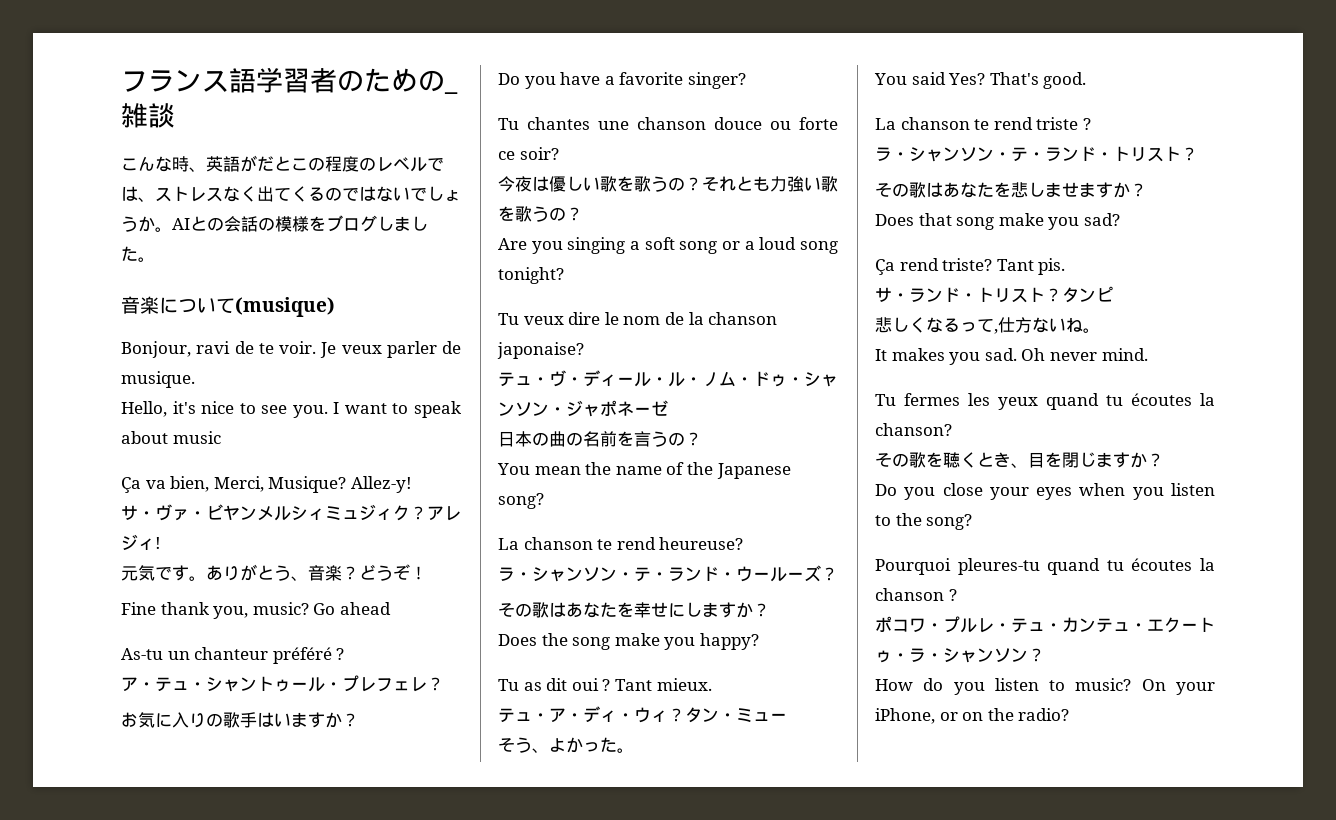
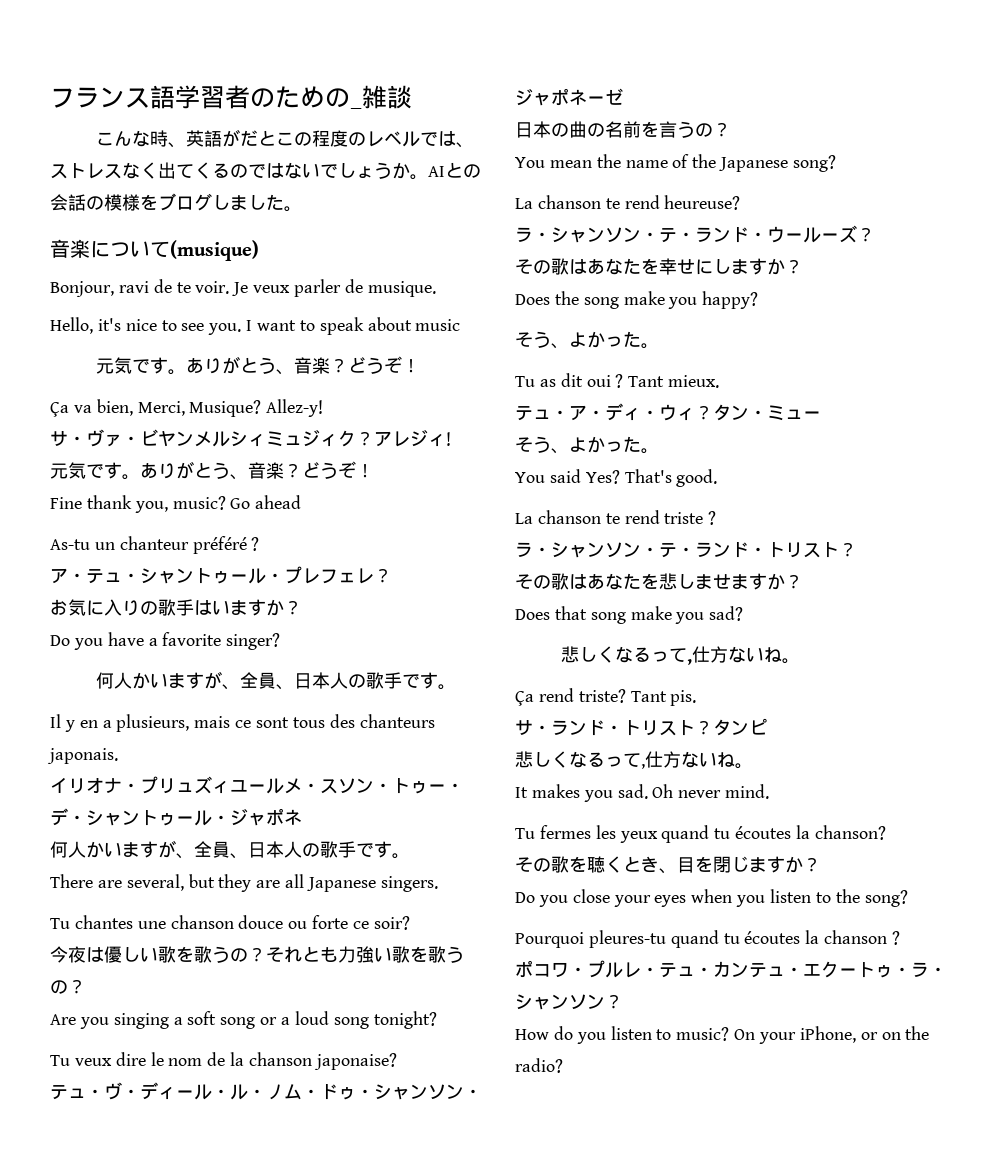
(221, 437) none -> [95,356,420,375] // 元気です。ありがとう、音楽？どうぞ！
(746, 80) none -> [95,671,456,690] [50,714,435,732] [47,748,118,764] [50,776,464,794] [50,808,302,826] [50,840,410,859] [50,874,438,892] // 何人かいますが、全員、日本人の歌手です。 // Il y en a plusieurs, mais ce sont tous des chanteurs japonais. // イリオナ・プリュズィユールメ・スソン・トゥー・デ・シャントゥール・ジャポネ // 何人かいますが、全員、日本人の歌手です。 // There are several, but they are all Japanese singers.
(759, 641) none -> [515,331,659,349] // そう、よかった。
(1120, 219) none -> [560,646,800,665] // 悲しくなるって,仕方ないね。

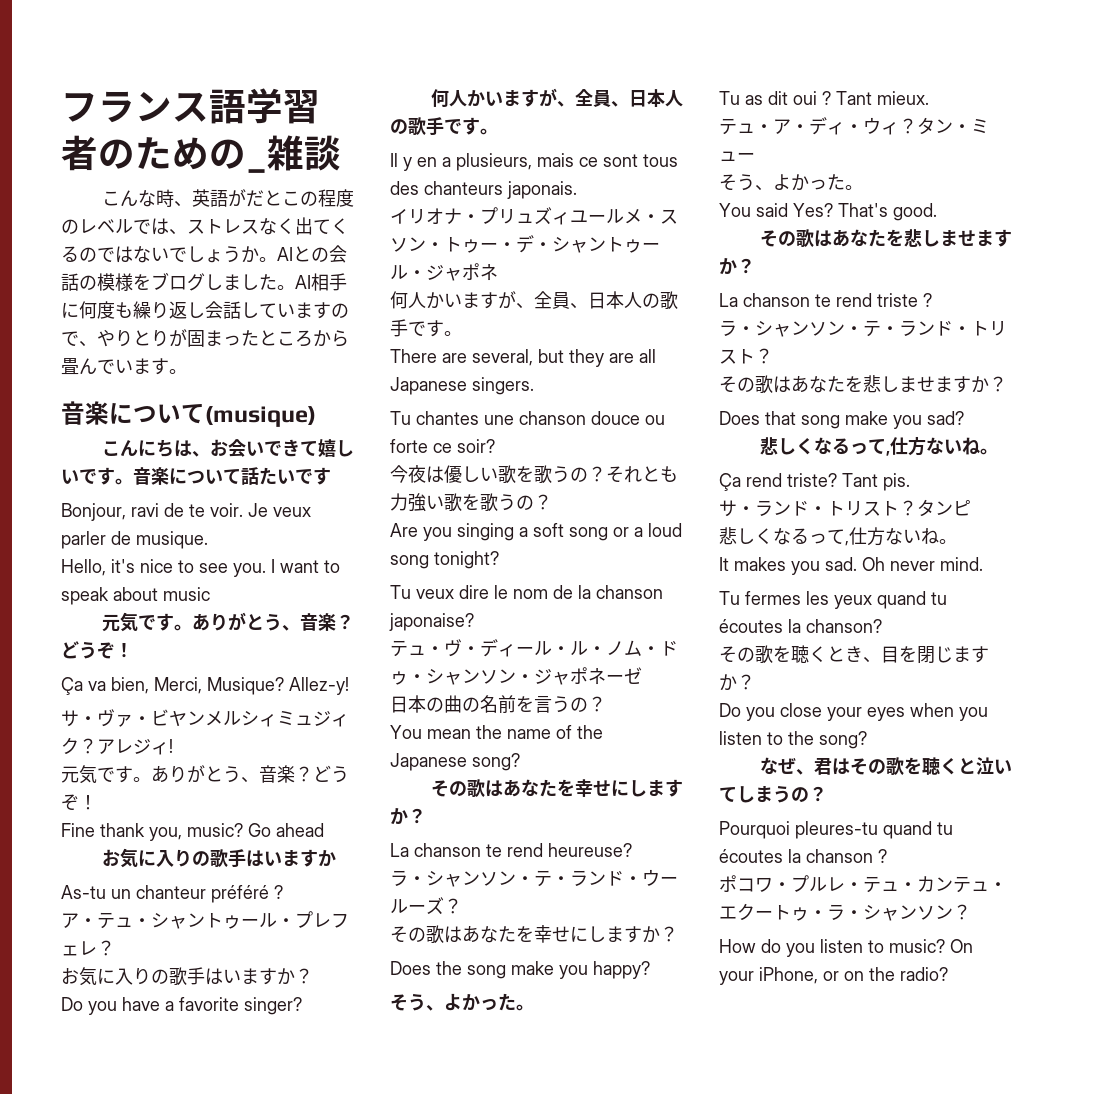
[50,239,259,261] // 音楽について(musique) -> [295,273,347,291] [61,301,349,319] [61,329,349,347] [61,358,187,375] [61,401,316,427] [101,439,354,457] [61,467,331,485] AI相手に何度も繰り返し会話していますので、やりとりが固まったところから畳んでいます。 // 音楽について(musique) // こんにちは、お会いできて嬉しいです。音楽について話たいです
(302, 502) none -> [101,848,336,868] // お気に入りの歌手はいますか
(837, 163) none -> [430,779,683,798] [390,808,426,825] // その歌はあなたを幸せにしますか？
(718, 478) none -> [759,229,1012,248] [719,258,755,275] // その歌はあなたを悲しませますか？
(908, 898) none -> [759,757,1012,776] [719,785,827,803] // なぜ、君はその歌を聴くと泣いてしまうの？

